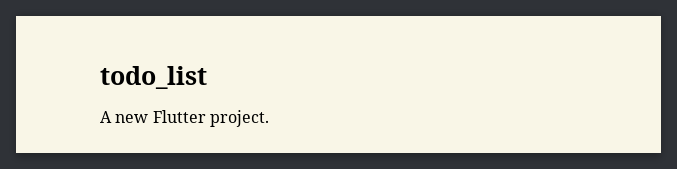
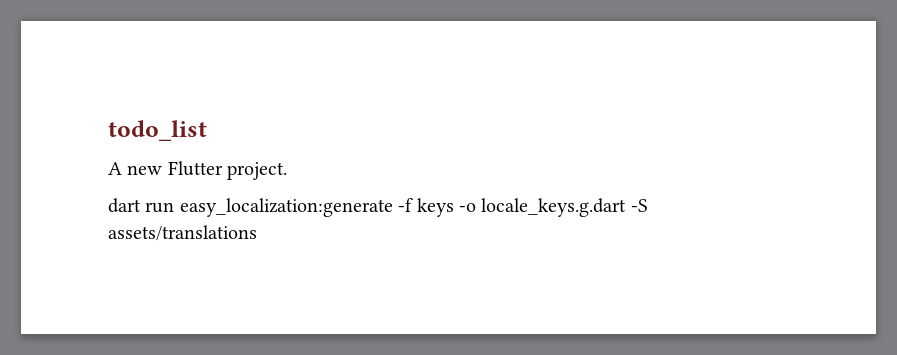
(269, 118) none -> [108,198,648,217] [108,225,257,241] // dart run easy_localization:generate -f keys -o locale_keys.g.dart -S assets/translations

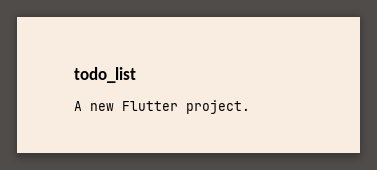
[108,198,648,217] [108,225,257,241] // dart run easy_localization:generate -f keys -o locale_keys.g.dart -S assets/translations -> (250, 107) none

